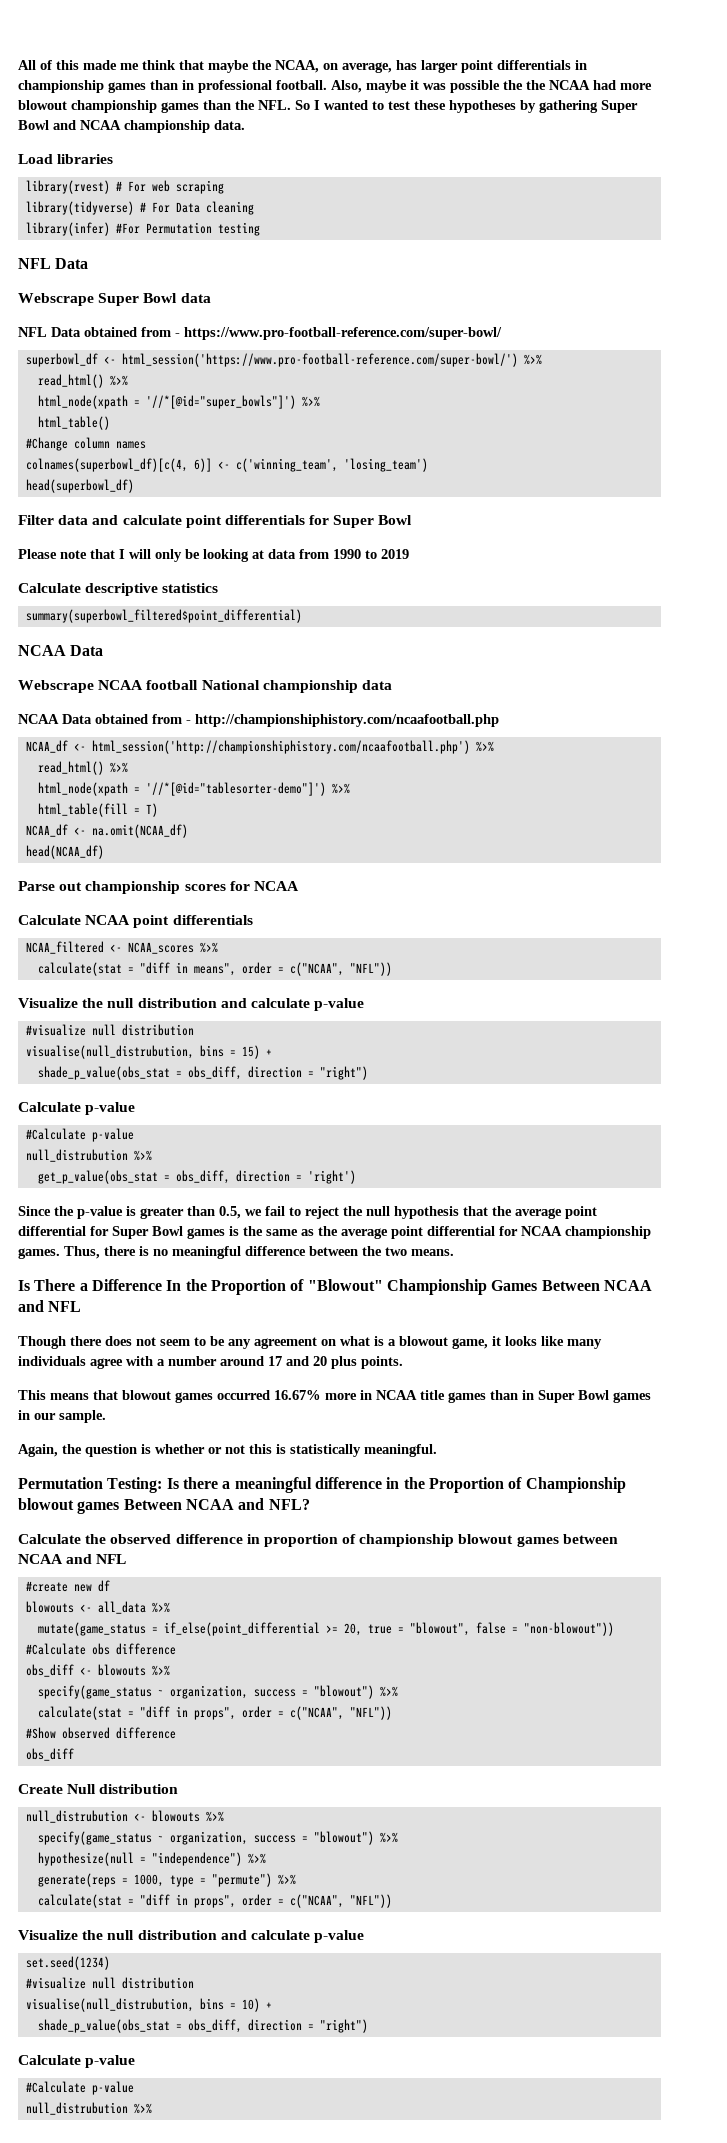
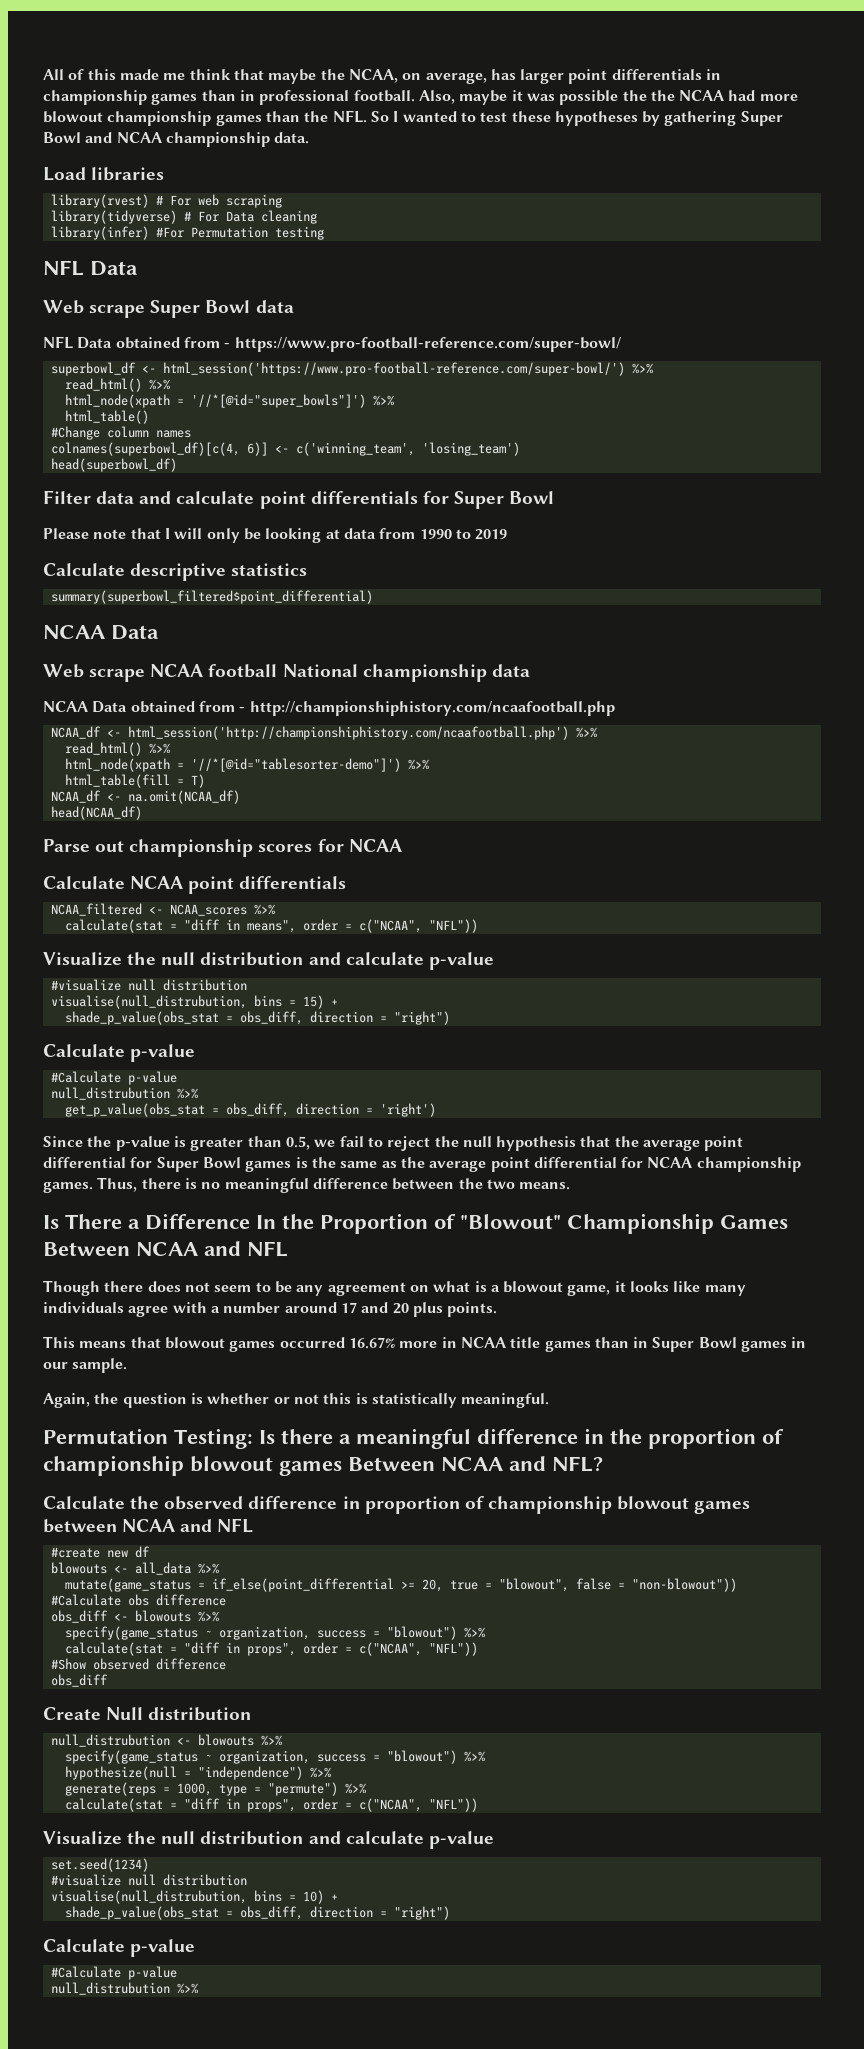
[18,293,94,306] Webscrape -> [43,300,146,318] Web scrape
[18,680,94,693] Webscrape -> [43,664,146,682] Web scrape
[428,1477,626,1493] Proportion of Championship -> [648,1428,784,1449] [43,1455,184,1476] proportion of championship

